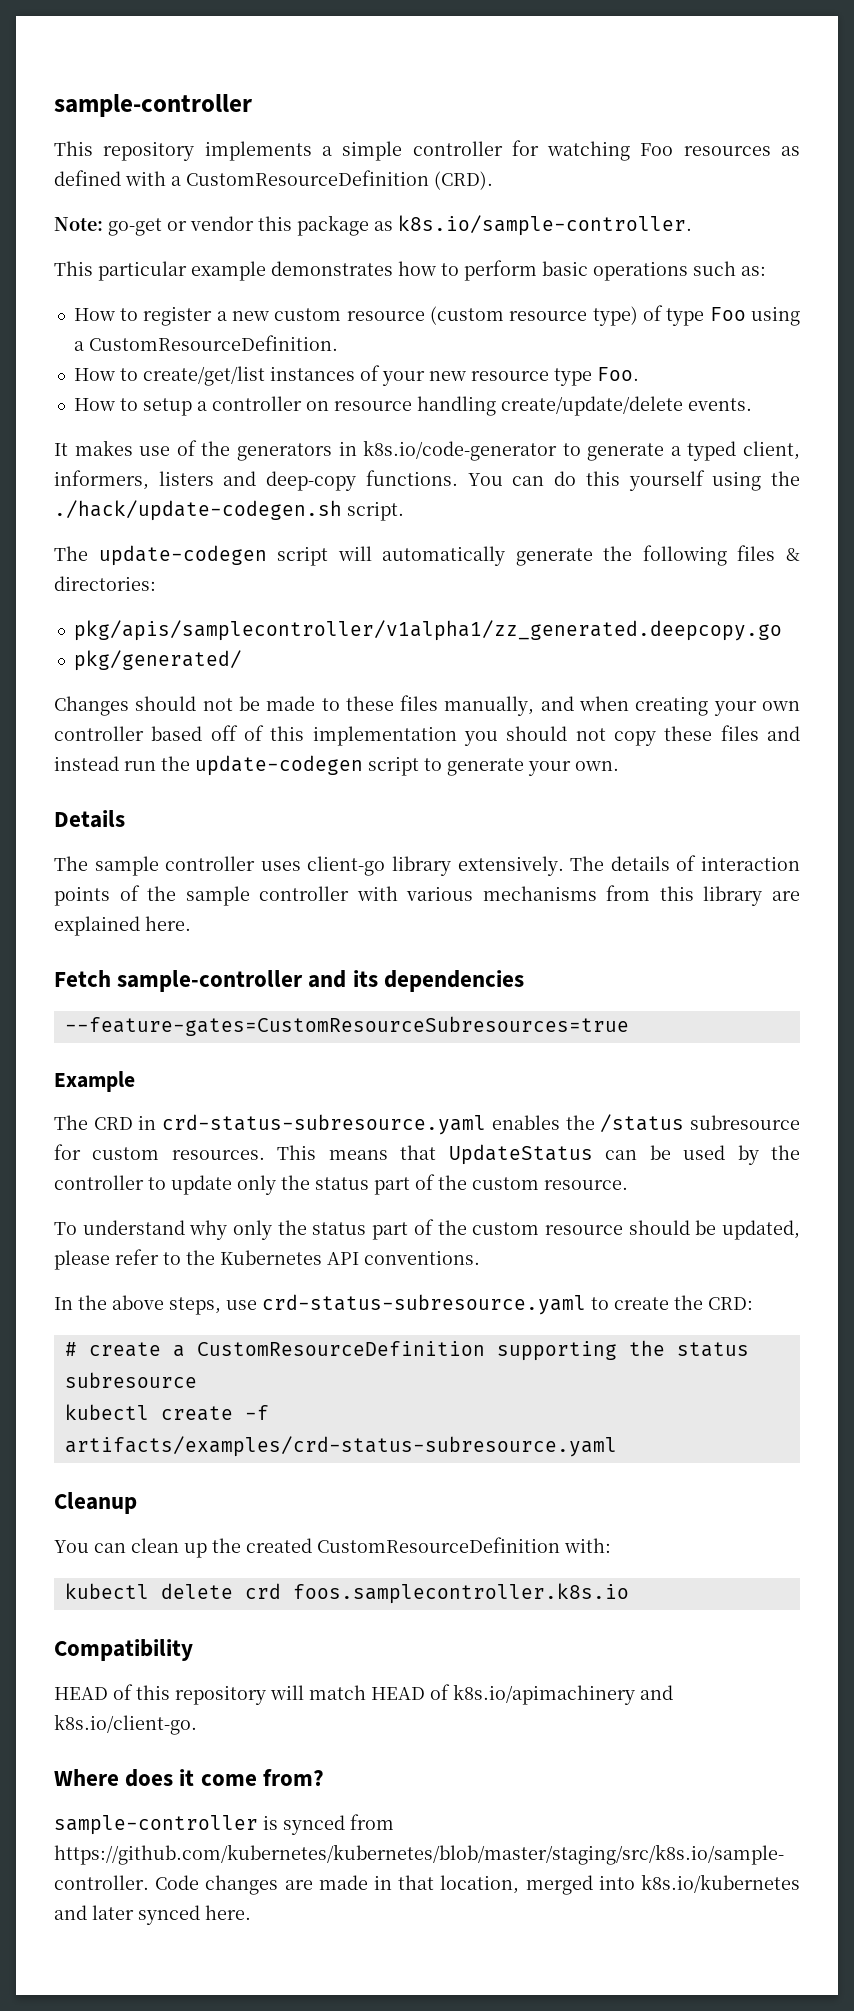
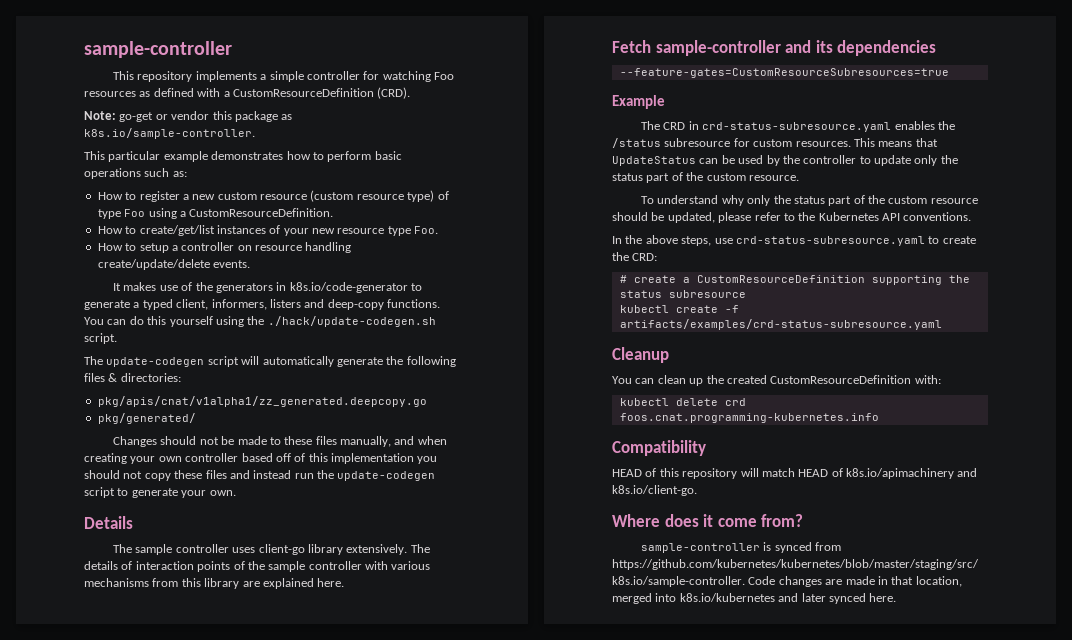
[73,620,782,641] pkg/apis/samplecontroller/v1alpha1/zz_generated.deepcopy.go -> [97,396,427,407] pkg/apis/cnat/v1alpha1/zz_generated.deepcopy.go
[292,1583,629,1604] foos.samplecontroller.k8s.io -> [619,413,879,423] foos.cnat.programming-kubernetes.info

